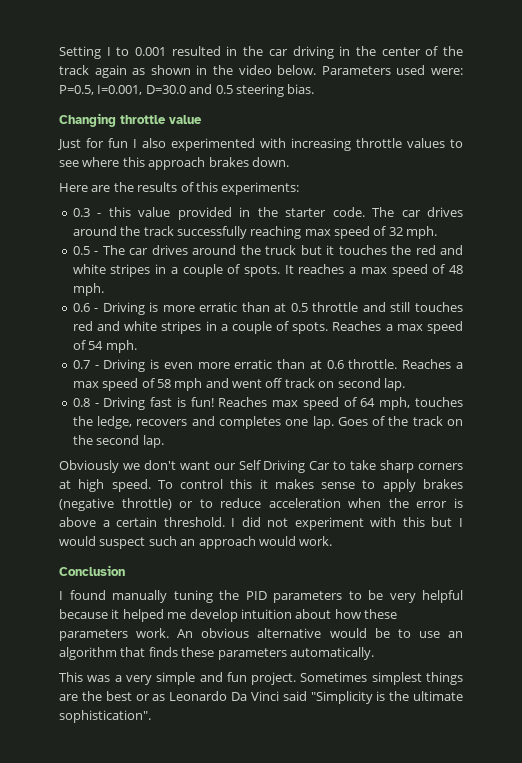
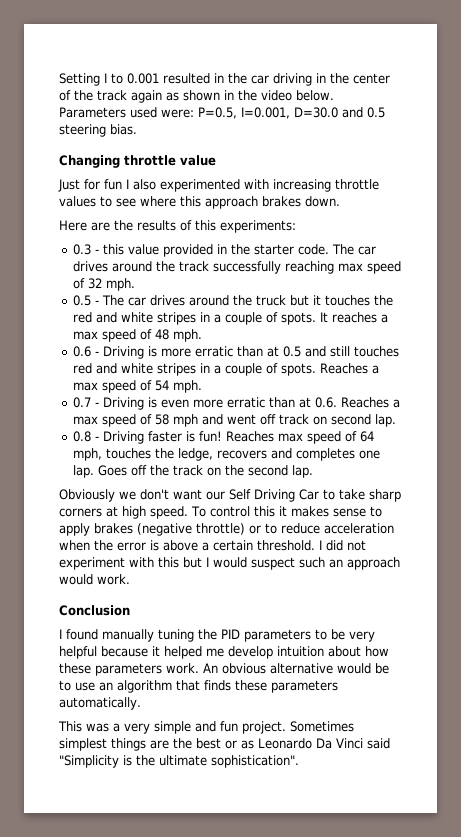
[312,302,359,312] throttle -> (302, 351) none
[326,359,398,369] 0.6 throttle. -> [315,397,338,408] 0.6.
[150,397,173,407] fast -> [148,431,183,442] faster
[372,416,386,426] of -> [131,465,148,476] off

